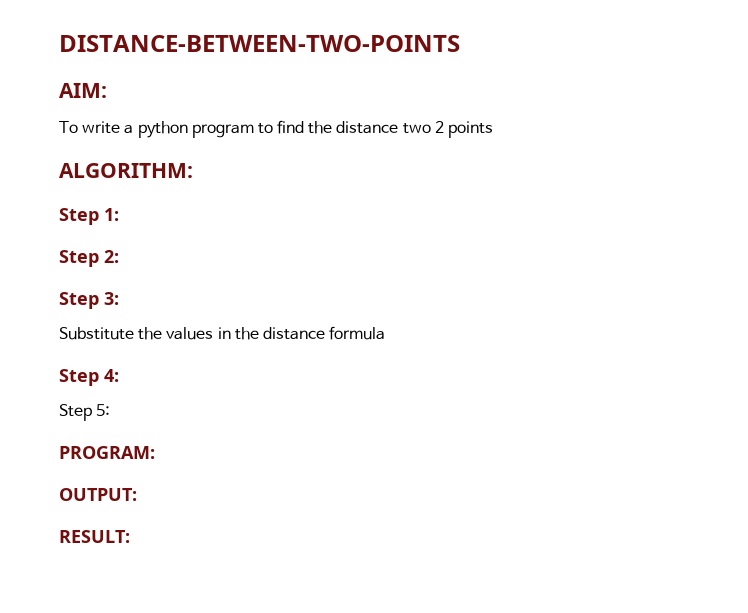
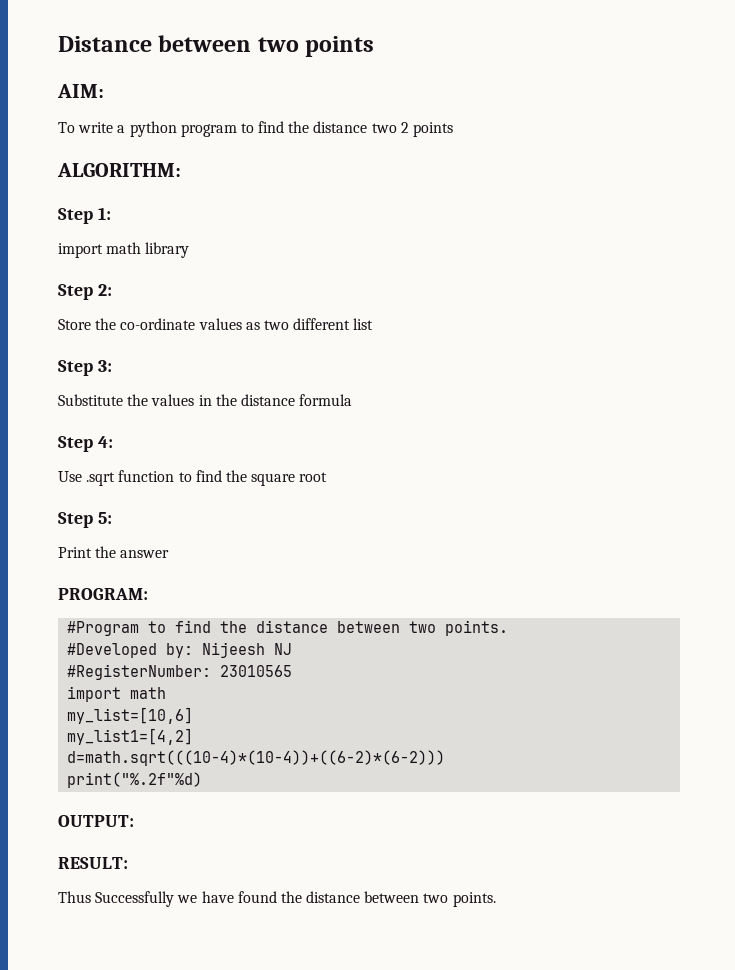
[59,35,460,52] DISTANCE-BETWEEN-TWO-POINTS -> [58,35,375,57] Distance between two points
(119, 214) none -> [58,242,190,258] // import math library
(119, 256) none -> [58,318,374,330] // Store the co-ordinate values as two different list
[59,404,111,421] [59,446,155,459] [59,488,137,501] [59,530,130,543] Step 5: // PROGRAM: // OUTPUT: // RESULT: -> [58,470,328,486] [58,512,112,528] [58,546,170,558] [58,588,148,600] [67,620,509,636] [67,642,293,658] [67,664,293,680] [67,686,167,702] [67,707,194,724] [67,728,194,745] [67,750,446,766] [67,772,203,788] [58,815,134,827] [58,857,128,869] [58,891,496,907] Use .sqrt function to find the square root // Step 5: // Print the answer // PROGRAM: // #Program to find the distance between two points. // #Developed by: Nijeesh NJ // #RegisterNumber: 23010565 // import math // my_list=[10,6] // my_list1=[4,2] // d=math.sqrt(((10-4)*(10-4))+((6-2)*(6-2))) // print("%.2f"%d) // OUTPUT: // RESULT: // Thus Successfully we have found the distance between two points.

